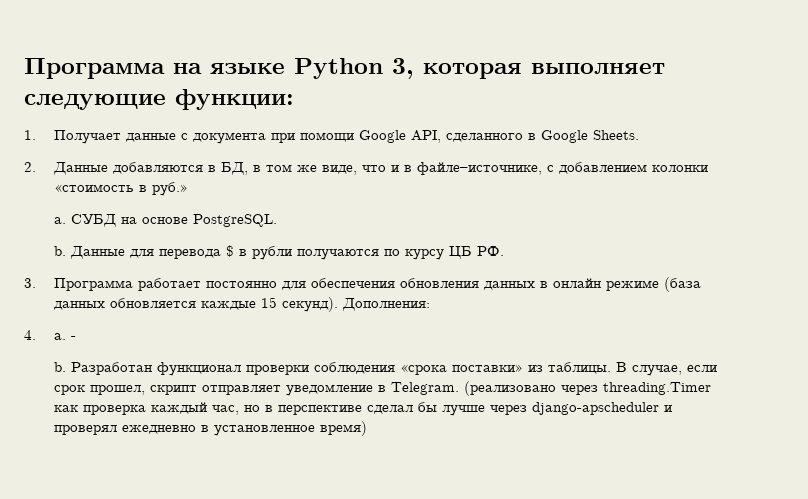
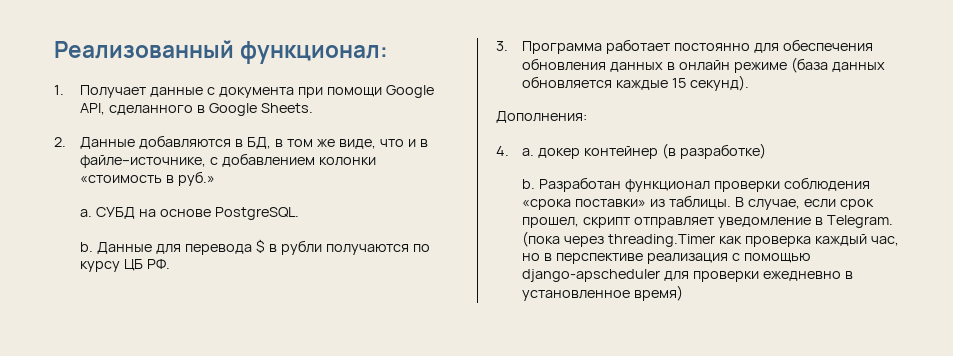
[24,58,665,79] [24,89,294,110] Программа на языке Python 3, которая выполняет следующие функции: -> [54,40,389,64] Реализованный функционал:
(338, 304) none -> (750, 83) //
[70,336,76,340] - -> [538,143,767,159] докер контейнер (в разработке)
[463,381,556,396] (реализовано -> [522,231,561,247] (пока
[366,402,672,416] [53,425,117,435] сделал бы лучше через django-apscheduler и проверял -> [647,253,810,264] [522,269,760,282] реализация с помощью django-apscheduler для проверки

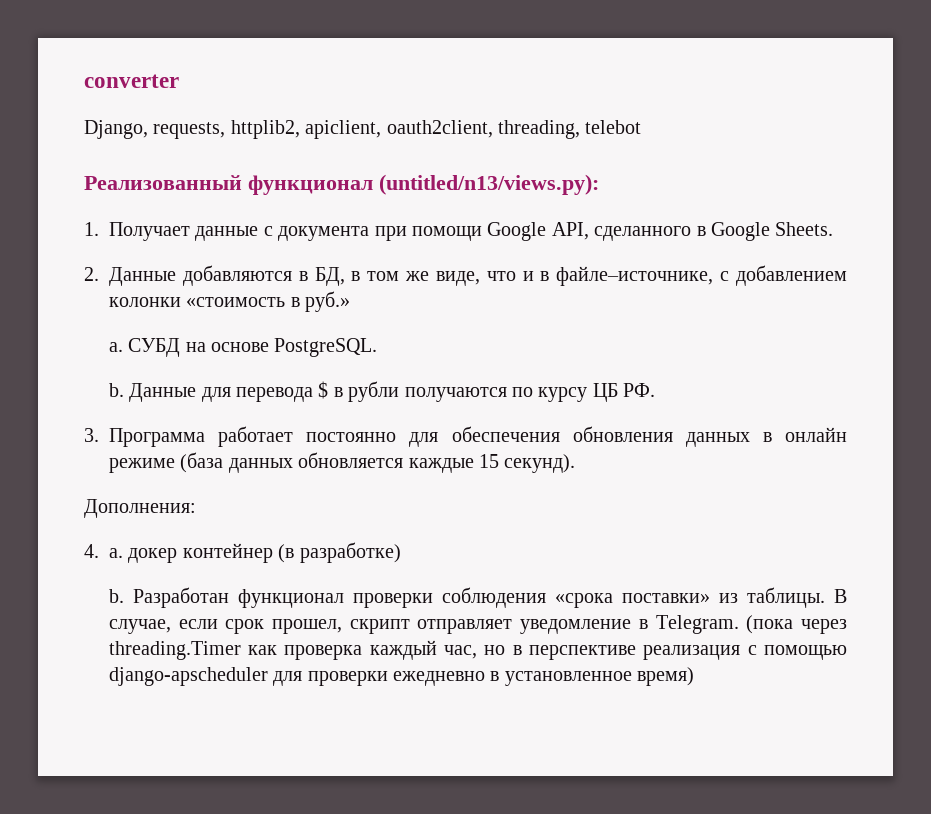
[54,40,389,64] Реализованный функционал: -> [84,74,179,88] [84,120,642,139] [84,174,599,195] converter // Django, requests, httplib2, apiclient, oauth2client, threading, telebot // Реализованный функционал (untitled/n13/views.py):

